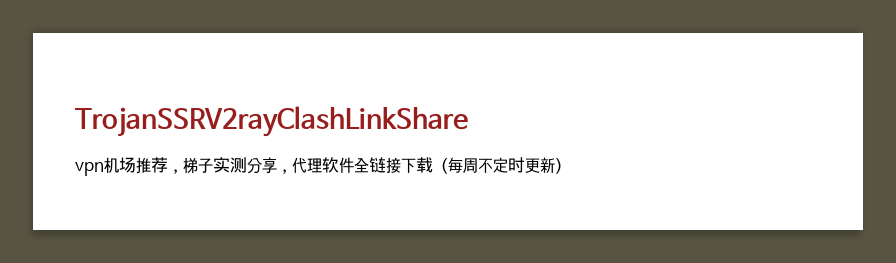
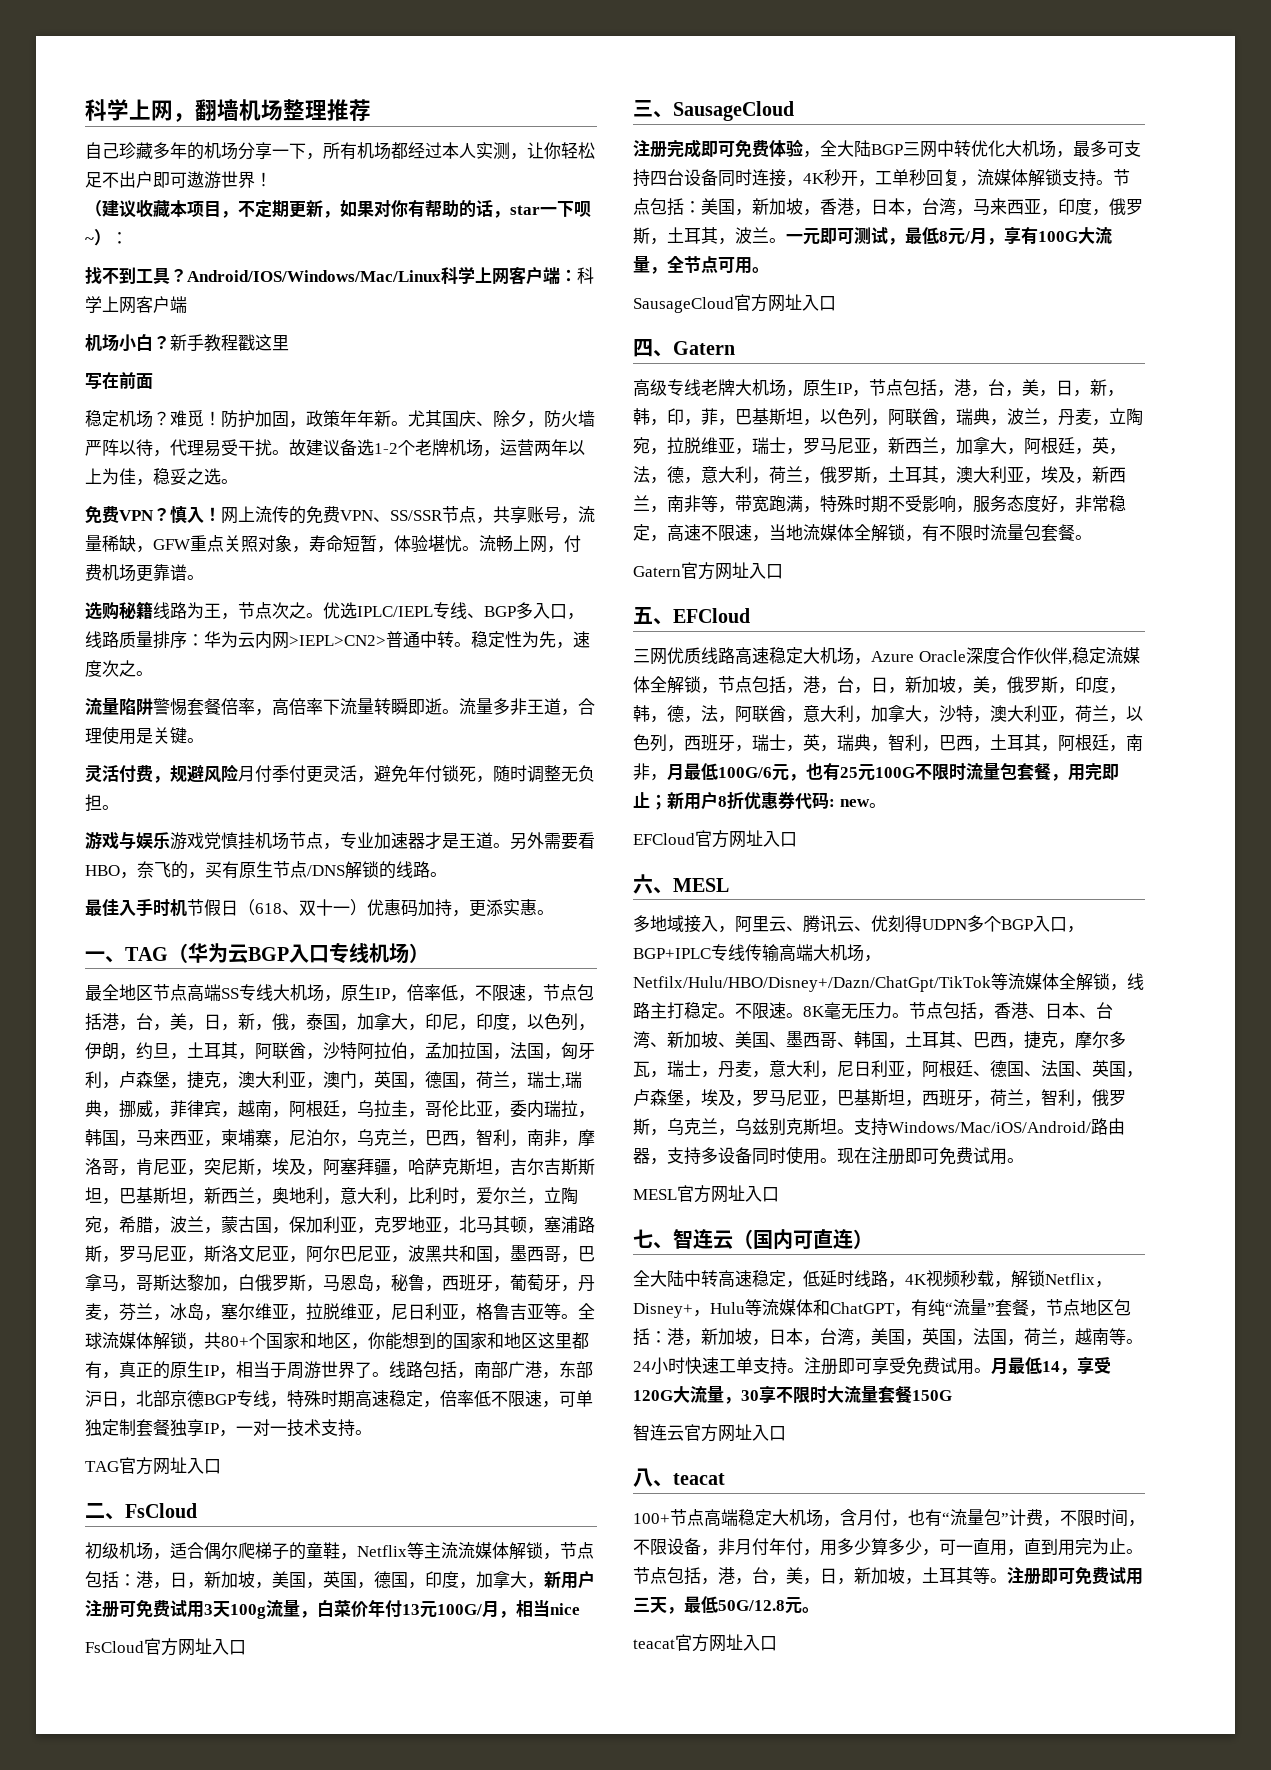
[75,106,468,137] [75,157,570,176] TrojanSSRV2rayClashLinkShare // vpn机场推荐，梯子实测分享，代理软件全链接下载（每周不定时更新） -> [85,99,371,122] [85,142,595,160] [85,171,272,189] [85,200,591,218] [85,229,128,246] [85,266,594,285] [85,296,187,314] [85,334,289,352] [85,372,153,389] [85,410,595,428] [85,439,585,457] [85,468,238,486] [85,506,595,524] [85,535,581,553] [85,564,204,582] [85,601,584,620] [85,631,590,649] [85,660,153,677] [85,698,595,716] [85,726,204,745] [85,764,595,783] [85,794,119,811] [85,831,595,850] [85,861,447,879] [85,898,554,917] [85,943,429,964] [85,984,594,1002] [85,1013,595,1031] [85,1042,595,1060] [85,1071,582,1089] [85,1100,595,1118] [85,1129,595,1147] [85,1158,595,1176] [85,1187,578,1205] [85,1216,595,1234] [85,1245,595,1263] [85,1274,595,1292] [85,1303,595,1321] [85,1332,589,1350] [85,1361,593,1379] [85,1390,593,1408] [85,1419,372,1437] [85,1457,221,1475] [85,1503,197,1520] [85,1542,594,1560] [85,1570,595,1589] [85,1599,580,1619] [85,1638,246,1656] [633,100,794,121] [633,139,1141,158] [633,169,1130,187] [633,198,1143,216] [633,227,1112,245] [633,256,769,274] [633,294,836,313] [633,339,735,357] [633,379,1124,397] [633,408,1143,426] [633,437,1126,455] [633,466,1126,484] [633,495,1126,513] [633,524,1092,542] [633,562,783,580] [633,607,750,625] [633,647,1140,665] [633,676,1126,694] [633,705,1143,723] [633,734,1143,752] [633,762,1119,781] [633,791,886,810] [633,830,797,848] [633,874,729,894] [633,915,1084,933] [633,944,881,962] [633,973,1144,992] [633,1002,1113,1020] [633,1031,1126,1049] [633,1060,1143,1078] [633,1089,1126,1107] [633,1118,1125,1136] [633,1146,1024,1165] [633,1185,779,1203] [633,1229,873,1250] [633,1270,1112,1288] [633,1299,1131,1318] [633,1328,1143,1346] [633,1357,1111,1375] [633,1386,952,1404] [633,1424,786,1442] [633,1468,725,1487] [633,1509,1145,1527] [633,1538,1143,1556] [633,1567,1143,1585] [633,1596,819,1614] [633,1634,777,1652] 科学上网，翻墙机场整理推荐 // 自己珍藏多年的机场分享一下，所有机场都经过本人实测，让你轻松足不出户即可遨游世界！ // （建议收藏本项目，不定期更新，如果对你有帮助的话，star一下呗~）： // 找不到工具？Android/IOS/Windows/Mac/Linux科学上网客户端：科学上网客户端 // 机场小白？新手教程戳这里 // 写在前面 // 稳定机场？难觅！防护加固，政策年年新。尤其国庆、除夕，防火墙严阵以待，代理易受干扰。故建议备选1-2个老牌机场，运营两年以上为佳，稳妥之选。 // 免费VPN？慎入！网上流传的免费VPN、SS/SSR节点，共享账号，流量稀缺，GFW重点关照对象，寿命短暂，体验堪忧。流畅上网，付费机场更靠谱。 // 选购秘籍线路为王，节点次之。优选IPLC/IEPL专线、BGP多入口，线路质量排序：华为云内网>IEPL>CN2>普通中转。稳定性为先，速度次之。 // 流量陷阱警惕套餐倍率，高倍率下流量转瞬即逝。流量多非王道，合理使用是关键。 // 灵活付费，规避风险月付季付更灵活，避免年付锁死，随时调整无负担。 // 游戏与娱乐游戏党慎挂机场节点，专业加速器才是王道。另外需要看HBO，奈飞的，买有原生节点/DNS解锁的线路。 // 最佳入手时机节假日（618、双十一）优惠码加持，更添实惠。 // 一、TAG（华为云BGP入口专线机场） // 最全地区节点高端SS专线大机场，原生IP，倍率低，不限速，节点包括港，台，美，日，新，俄，泰国，加拿大，印尼，印度，以色列，伊朗，约旦，土耳其，阿联酋，沙特阿拉伯，孟加拉国，法国，匈牙利，卢森堡，捷克，澳大利亚，澳门，英国，德国，荷兰，瑞士,瑞典，挪威，菲律宾，越南，阿根廷，乌拉圭，哥伦比亚，委内瑞拉，韩国，马来西亚，柬埔寨，尼泊尔，乌克兰，巴西，智利，南非，摩洛哥，肯尼亚，突尼斯，埃及，阿塞拜疆，哈萨克斯坦，吉尔吉斯斯坦，巴基斯坦，新西兰，奥地利，意大利，比利时，爱尔兰，立陶宛，希腊，波兰，蒙古国，保加利亚，克罗地亚，北马其顿，塞浦路斯，罗马尼亚，斯洛文尼亚，阿尔巴尼亚，波黑共和国，墨西哥，巴拿马，哥斯达黎加，白俄罗斯，马恩岛，秘鲁，西班牙，葡萄牙，丹麦，芬兰，冰岛，塞尔维亚，拉脱维亚，尼日利亚，格鲁吉亚等。全球流媒体解锁，共80+个国家和地区，你能想到的国家和地区这里都有，真正的原生IP，相当于周游世界了。线路包括，南部广港，东部沪日，北部京德BGP专线，特殊时期高速稳定，倍率低不限速，可单独定制套餐独享IP，一对一技术支持。 // TAG官方网址入口 // 二、FsCloud // 初级机场，适合偶尔爬梯子的童鞋，Netflix等主流流媒体解锁，节点包括：港，日，新加坡，美国，英国，德国，印度，加拿大，新用户注册可免费试用3天100g流量，白菜价年付13元100G/月，相当nice // FsCloud官方网址入口 // 三、SausageCloud // 注册完成即可免费体验，全大陆BGP三网中转优化大机场，最多可支持四台设备同时连接，4K秒开，工单秒回复，流媒体解锁支持。节点包括：美国，新加坡，香港，日本，台湾，马来西亚，印度，俄罗斯，土耳其，波兰。一元即可测试，最低8元/月，享有100G大流量，全节点可用。 // SausageCloud官方网址入口 // 四、Gatern // 高级专线老牌大机场，原生IP，节点包括，港，台，美，日，新，韩，印，菲，巴基斯坦，以色列，阿联酋，瑞典，波兰，丹麦，立陶宛，拉脱维亚，瑞士，罗马尼亚，新西兰，加拿大，阿根廷，英，法，德，意大利，荷兰，俄罗斯，土耳其，澳大利亚，埃及，新西兰，南非等，带宽跑满，特殊时期不受影响，服务态度好，非常稳定，高速不限速，当地流媒体全解锁，有不限时流量包套餐。 // Gatern官方网址入口 // 五、EFCloud // 三网优质线路高速稳定大机场，Azure Oracle深度合作伙伴,稳定流媒体全解锁，节点包括，港，台，日，新加坡，美，俄罗斯，印度，韩，德，法，阿联酋，意大利，加拿大，沙特，澳大利亚，荷兰，以色列，西班牙，瑞士，英，瑞典，智利，巴西，土耳其，阿根廷，南非，月最低100G/6元，也有25元100G不限时流量包套餐，用完即止；新用户8折优惠券代码: new。 // EFCloud官方网址入口 // 六、MESL // 多地域接入，阿里云、腾讯云、优刻得UDPN多个BGP入口，BGP+IPLC专线传输高端大机场，Netfilx/Hulu/HBO/Disney+/Dazn/ChatGpt/TikTok等流媒体全解锁，线路主打稳定。不限速。8K毫无压力。节点包括，香港、日本、台湾、新加坡、美国、墨西哥、韩国，土耳其、巴西，捷克，摩尔多瓦，瑞士，丹麦，意大利，尼日利亚，阿根廷、德国、法国、英国，卢森堡，埃及，罗马尼亚，巴基斯坦，西班牙，荷兰，智利，俄罗斯，乌克兰，乌兹别克斯坦。支持Windows/Mac/iOS/Android/路由器，支持多设备同时使用。现在注册即可免费试用。 // MESL官方网址入口 // 七、智连云（国内可直连） // 全大陆中转高速稳定，低延时线路，4K视频秒载，解锁Netflix，Disney+，Hulu等流媒体和ChatGPT，有纯“流量”套餐，节点地区包括：港，新加坡，日本，台湾，美国，英国，法国，荷兰，越南等。24小时快速工单支持。注册即可享受免费试用。月最低14，享受120G大流量，30享不限时大流量套餐150G // 智连云官方网址入口 // 八、teacat // 100+节点高端稳定大机场，含月付，也有“流量包”计费，不限时间，不限设备，非月付年付，用多少算多少，可一直用，直到用完为止。节点包括，港，台，美，日，新加坡，土耳其等。注册即可免费试用三天，最低50G/12.8元。 // teacat官方网址入口

